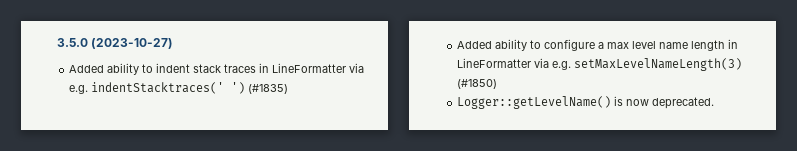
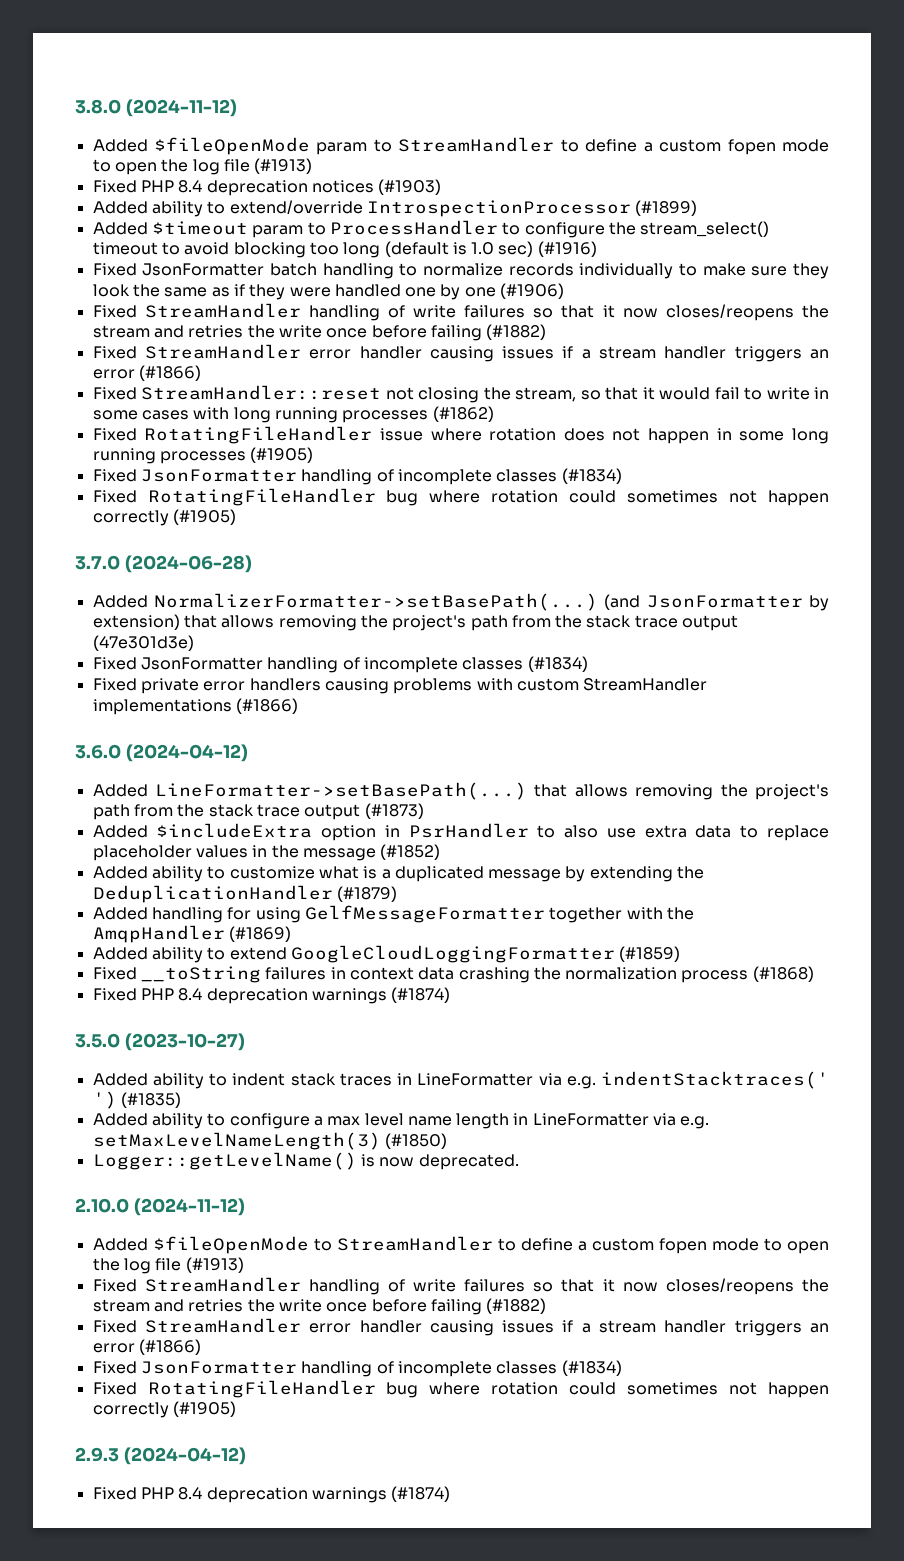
(57, 42) none -> [75,99,237,117] [92,137,830,155] [92,158,313,175] [92,179,442,196] [92,200,698,217] [92,220,770,238] [92,241,597,258] [92,263,829,279] [92,283,565,300] [92,303,829,321] [92,324,547,341] [92,344,829,362] [92,365,201,381] [92,385,829,403] [92,406,494,423] [92,426,829,444] [92,447,314,464] [92,468,622,485] [92,488,829,506] [92,509,236,526] [75,555,252,573] [92,593,830,611] [92,614,739,631] [92,635,194,651] [92,656,588,673] [92,678,708,694] [92,698,298,715] [75,744,248,762] [92,782,829,800] [92,803,424,820] [92,823,829,841] [92,844,441,861] [92,866,705,882] [92,885,397,903] [92,905,694,923] [92,925,291,943] [92,945,681,963] [92,966,814,983] [92,987,451,1004] 3.8.0 (2024-11-12) // Added $fileOpenMode param to StreamHandler to define a custom fopen mode to open the log file (#1913) // Fixed PHP 8.4 deprecation notices (#1903) // Added ability to extend/override IntrospectionProcessor (#1899) // Added $timeout param to ProcessHandler to configure the stream_select() timeout to avoid blocking too long (default is 1.0 sec) (#1916) // Fixed JsonFormatter batch handling to normalize records individually to make sure they look the same as if they were handled one by one (#1906) // Fixed StreamHandler handling of write failures so that it now closes/reopens the stream and retries the write once before failing (#1882) // Fixed StreamHandler error handler causing issues if a stream handler triggers an error (#1866) // Fixed StreamHandler::reset not closing the stream, so that it would fail to write in some cases with long running processes (#1862) // Fixed RotatingFileHandler issue where rotation does not happen in some long running processes (#1905) // Fixed JsonFormatter handling of incomplete classes (#1834) // Fixed RotatingFileHandler bug where rotation could sometimes not happen correctly (#1905) // 3.7.0 (2024-06-28) // Added NormalizerFormatter->setBasePath(...) (and JsonFormatter by extension) that allows removing the project's path from the stack trace output (47e301d3e) // Fixed JsonFormatter handling of incomplete classes (#1834) // Fixed private error handlers causing problems with custom StreamHandler implementations (#1866) // 3.6.0 (2024-04-12) // Added LineFormatter->setBasePath(...) that allows removing the project's path from the stack trace output (#1873) // Added $includeExtra option in PsrHandler to also use extra data to replace placeholder values in the message (#1852) // Added ability to customize what is a duplicated message by extending the DeduplicationHandler (#1879) // Added handling for using GelfMessageFormatter together with the AmqpHandler (#1869) // Added ability to extend GoogleCloudLoggingFormatter (#1859) // Fixed __toString failures in context data crashing the normalization process (#1868) // Fixed PHP 8.4 deprecation warnings (#1874) //
(715, 103) none -> [75,1198,245,1216] [92,1236,829,1254] [92,1257,244,1274] [92,1277,829,1295] [92,1298,547,1315] [92,1318,829,1336] [92,1339,201,1355] [92,1360,622,1377] [92,1380,829,1398] [92,1401,236,1418] [75,1447,246,1465] [92,1486,451,1503] // 2.10.0 (2024-11-12) // Added $fileOpenMode to StreamHandler to define a custom fopen mode to open the log file (#1913) // Fixed StreamHandler handling of write failures so that it now closes/reopens the stream and retries the write once before failing (#1882) // Fixed StreamHandler error handler causing issues if a stream handler triggers an error (#1866) // Fixed JsonFormatter handling of incomplete classes (#1834) // Fixed RotatingFileHandler bug where rotation could sometimes not happen correctly (#1905) // 2.9.3 (2024-04-12) // Fixed PHP 8.4 deprecation warnings (#1874)

